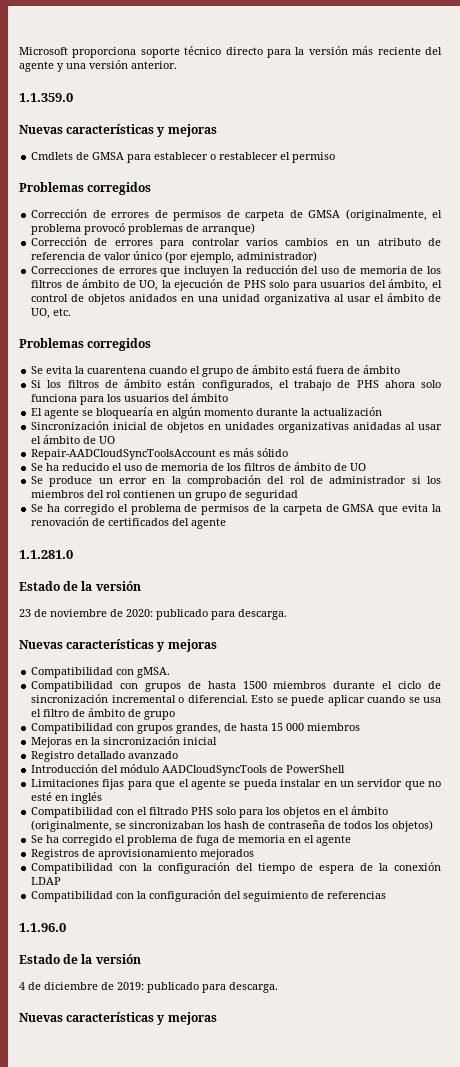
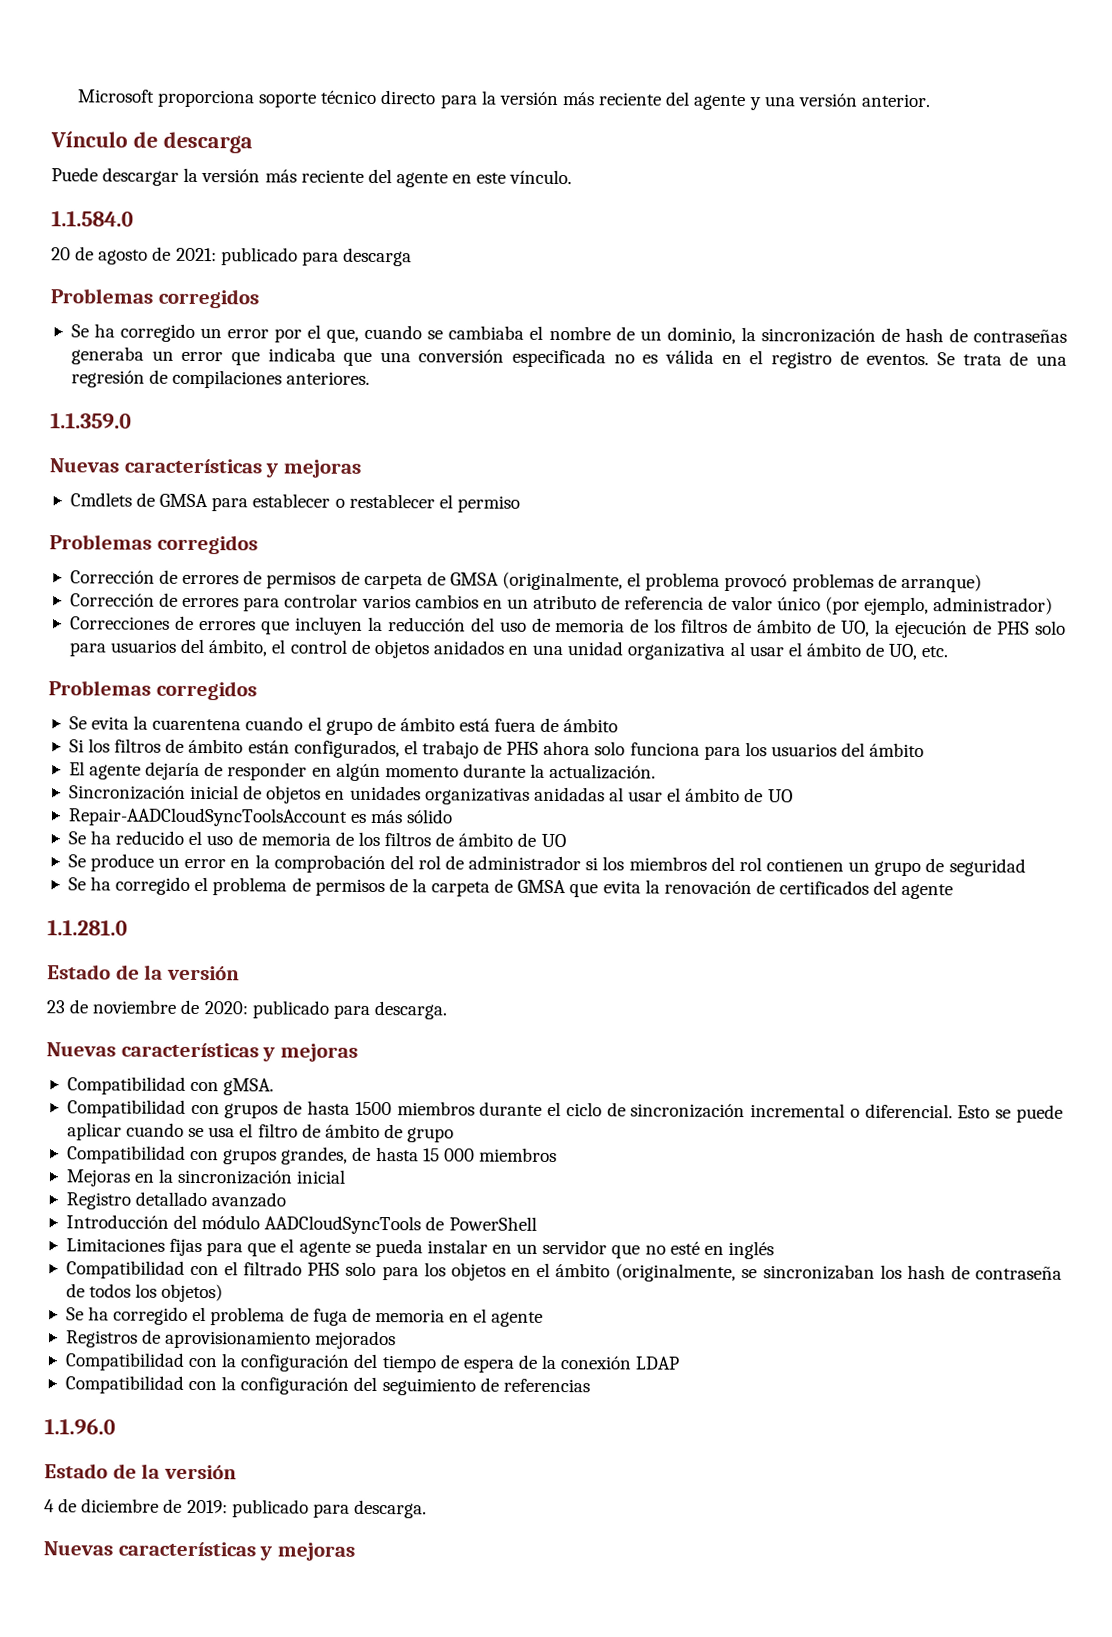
(177, 65) none -> [50,131,253,154] [51,167,573,188] [51,210,134,227] [51,246,412,267] [50,288,259,309] [70,323,1067,344] [70,346,1067,369] [70,369,371,389] // Vínculo de descarga // Puede descargar la versión más reciente del agente en este vínculo. // 1.1.584.0 // 20 de agosto de 2021: publicado para descarga // Problemas corregidos // Se ha corregido un error por el que, cuando se cambiaba el nombre de un dominio, la sincronización de hash de contraseñas generaba un error que indicaba que una conversión especificada no es válida en el registro de eventos. Se trata de una regresión de compilaciones anteriores.
[82,407,154,419] se bloquearía -> [145,761,308,781] dejaría de responder
[313,407,383,416] actualización -> [549,763,657,780] actualización.

